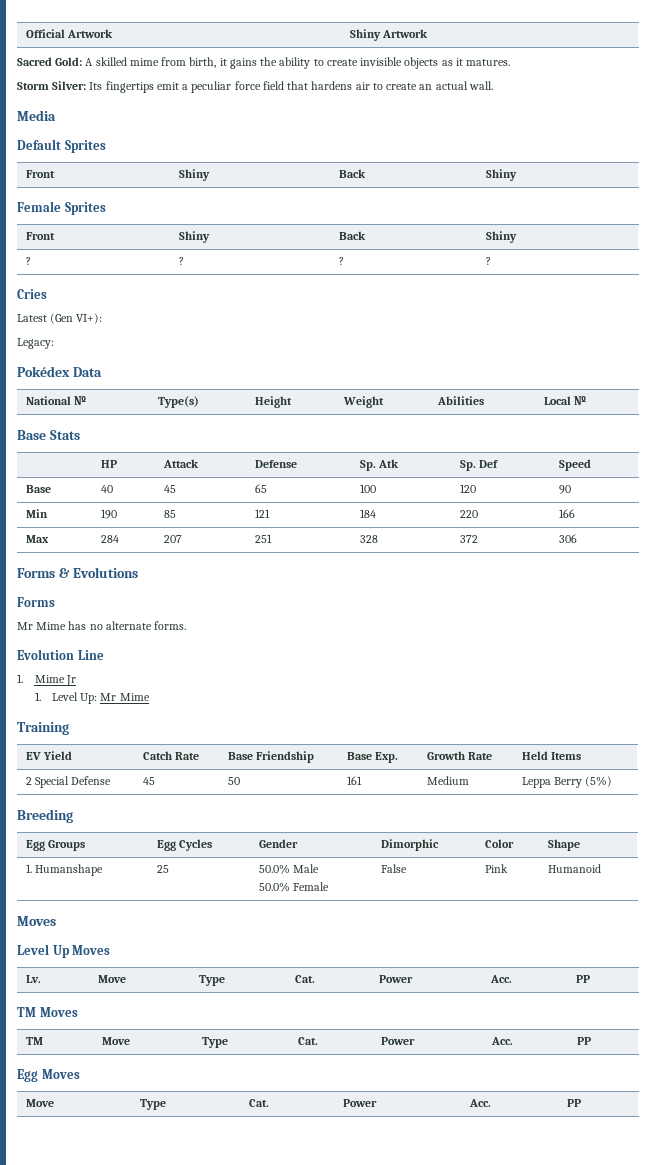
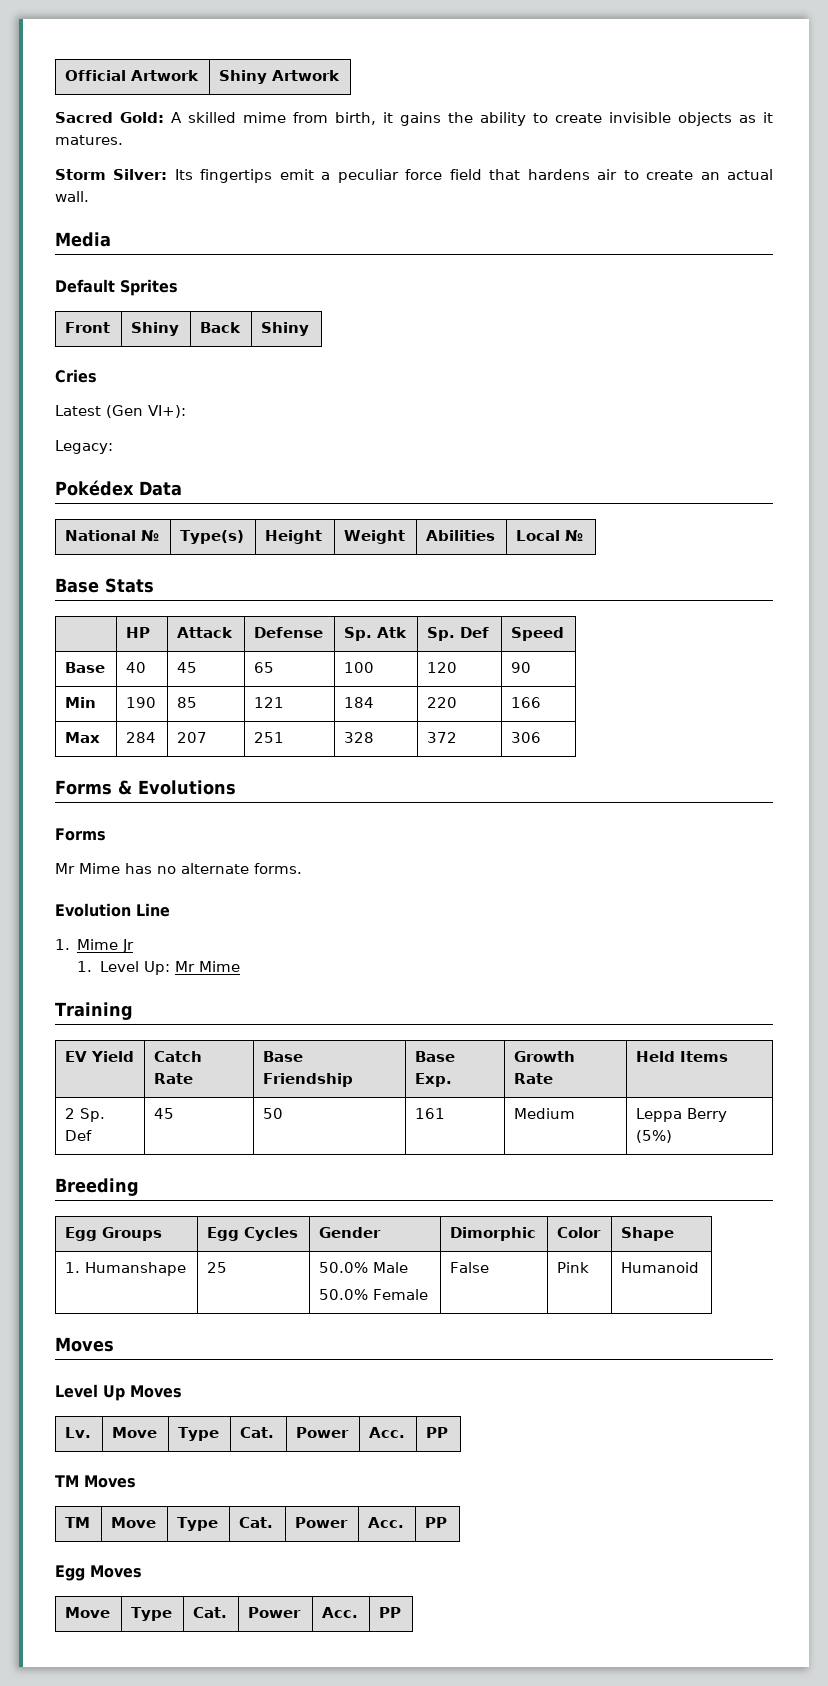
[17,201,106,215] [25,232,55,240] [178,231,210,243] [338,231,366,240] [485,231,517,243] [25,257,31,265] [178,257,184,265] [338,257,344,265] [485,257,491,265] // Female Sprites // Front | Shiny | Back | Shiny // ? | ? | ? | ? -> (310, 329) none
[34,776,112,788] Special Defense -> [80,1108,106,1122] [65,1130,93,1141] Sp. Def

